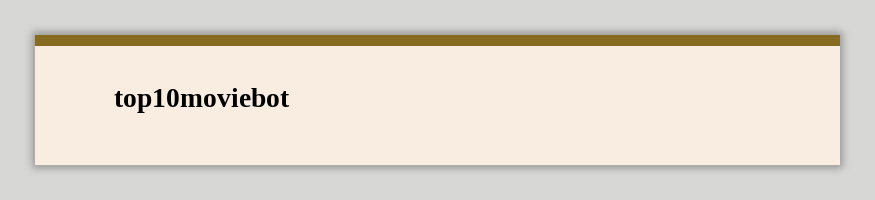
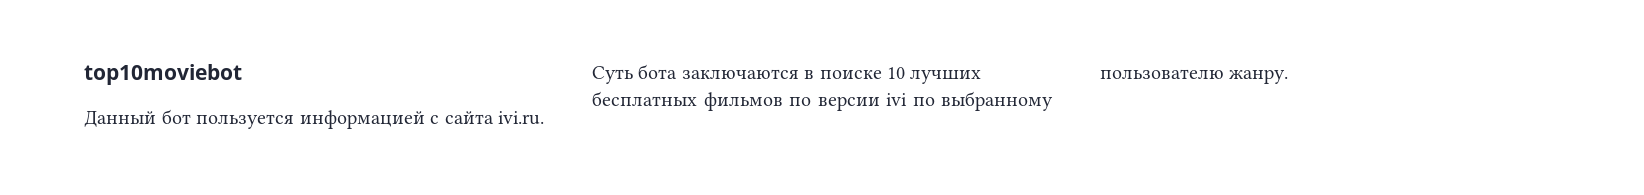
(290, 100) none -> [84,109,544,129] [592,64,982,84] [592,91,1053,111] [1100,69,1289,84] // Данный бот пользуется информацией с сайта ivi.ru. Суть бота заключаются в поиске 10 лучших бесплатных фильмов по версии ivi по выбранному пользователю жанру.

